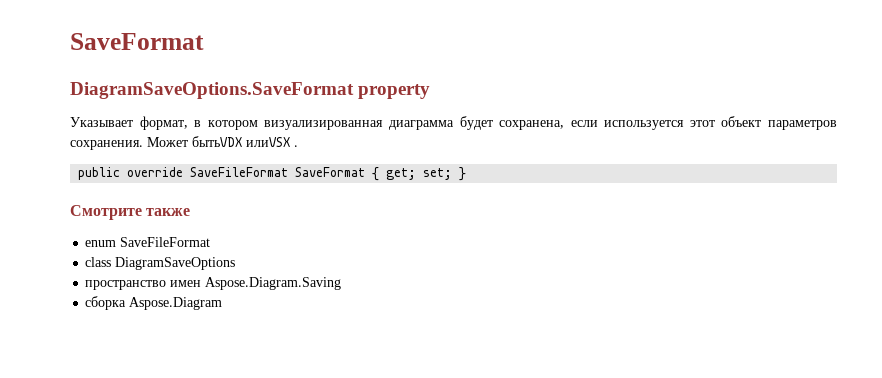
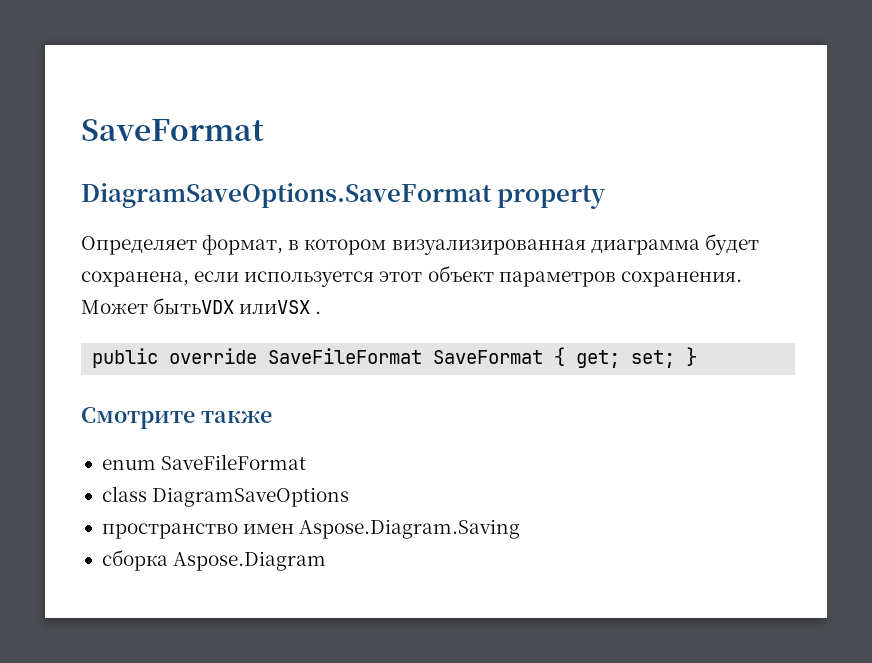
[70,117,133,127] Указывает -> [81,236,197,255] Определяет

